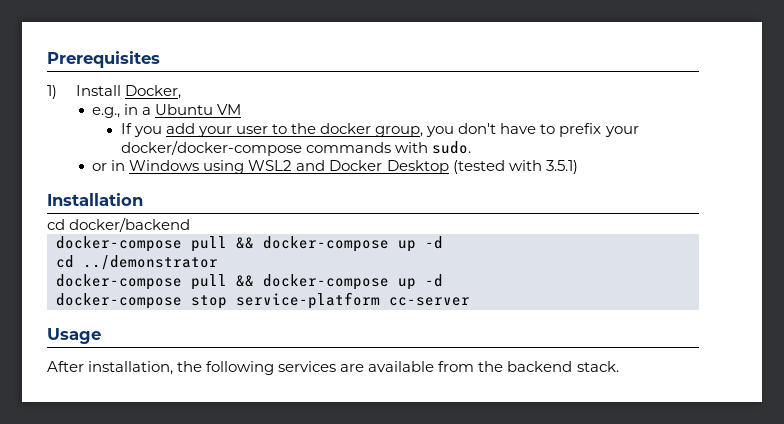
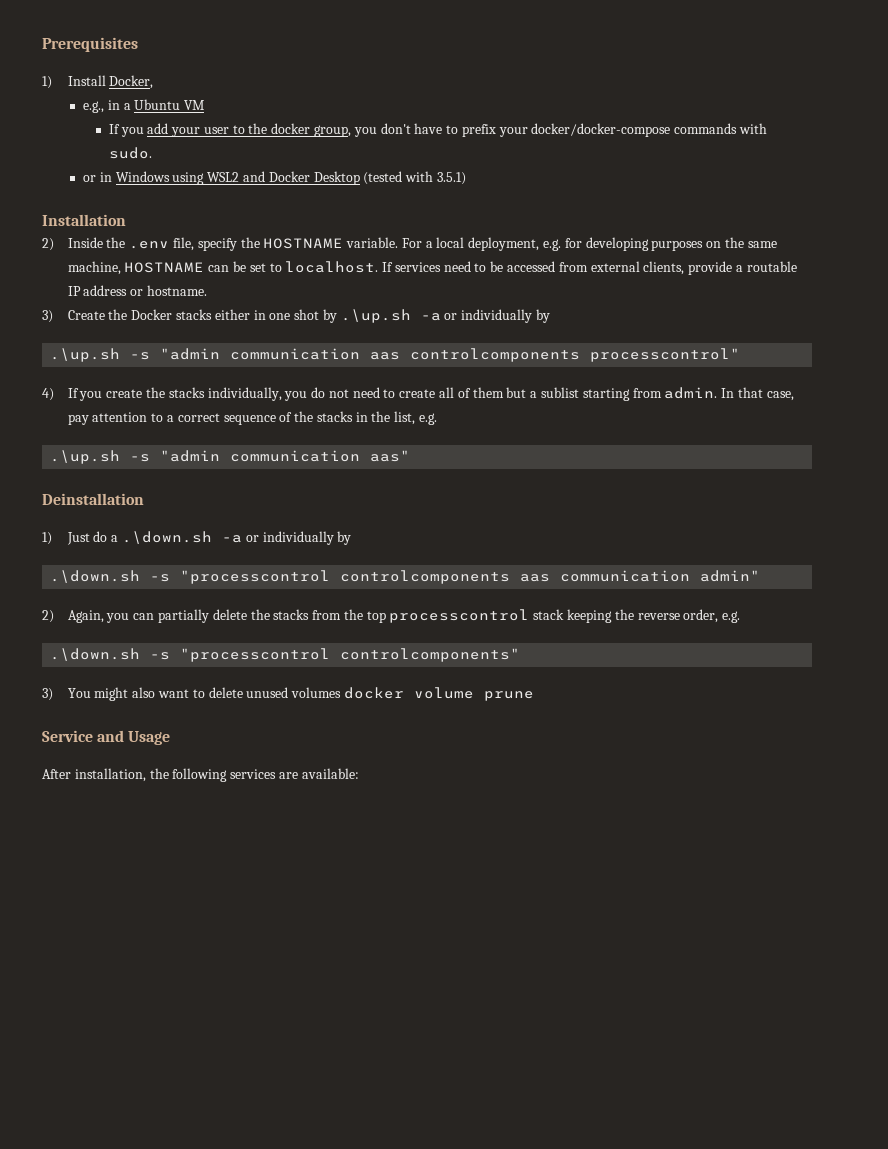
[47,217,191,232] [56,236,443,252] [56,255,218,270] [56,274,443,290] [56,292,470,309] cd docker/backend // docker-compose pull && docker-compose up -d // cd ../demonstrator // docker-compose pull && docker-compose up -d // docker-compose stop service-platform cc-server // -> [42,237,777,251] [67,261,797,275] [67,285,208,296] [42,309,551,323] [50,348,741,362] [42,387,794,401] [67,411,438,425] [50,450,411,464] [42,493,144,505] [42,531,352,545] [50,570,761,584] [42,609,741,623] [50,648,521,662] [42,687,534,701] [42,730,125,742] 2) Inside the .env file, specify the HOSTNAME variable. For a local deployment, e.g. for developing purposes on the same machine, HOSTNAME can be set to localhost. If services need to be accessed from external clients, provide a routable IP address or hostname. // 3) Create the Docker stacks either in one shot by .\up.sh -a or individually by // .\up.sh -s "admin communication aas controlcomponents processcontrol" // 4) If you create the stacks individually, you do not need to create all of them but a sublist starting from admin. In that case, pay attention to a correct sequence of the stacks in the list, e.g. // .\up.sh -s "admin communication aas" // Deinstallation // 1) Just do a .\down.sh -a or individually by // .\down.sh -s "processcontrol controlcomponents aas communication admin" // 2) Again, you can partially delete the stacks from the top processcontrol stack keeping the reverse order, e.g. // .\down.sh -s "processcontrol controlcomponents" // 3) You might also want to delete unused volumes docker volume prune // Service and
[368,361,619,372] available from the backend stack. -> [301,768,359,779] available:

